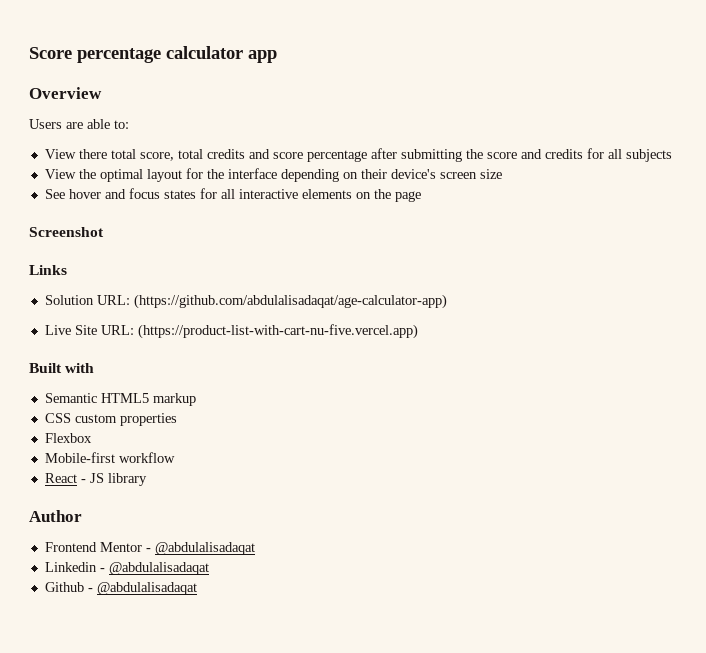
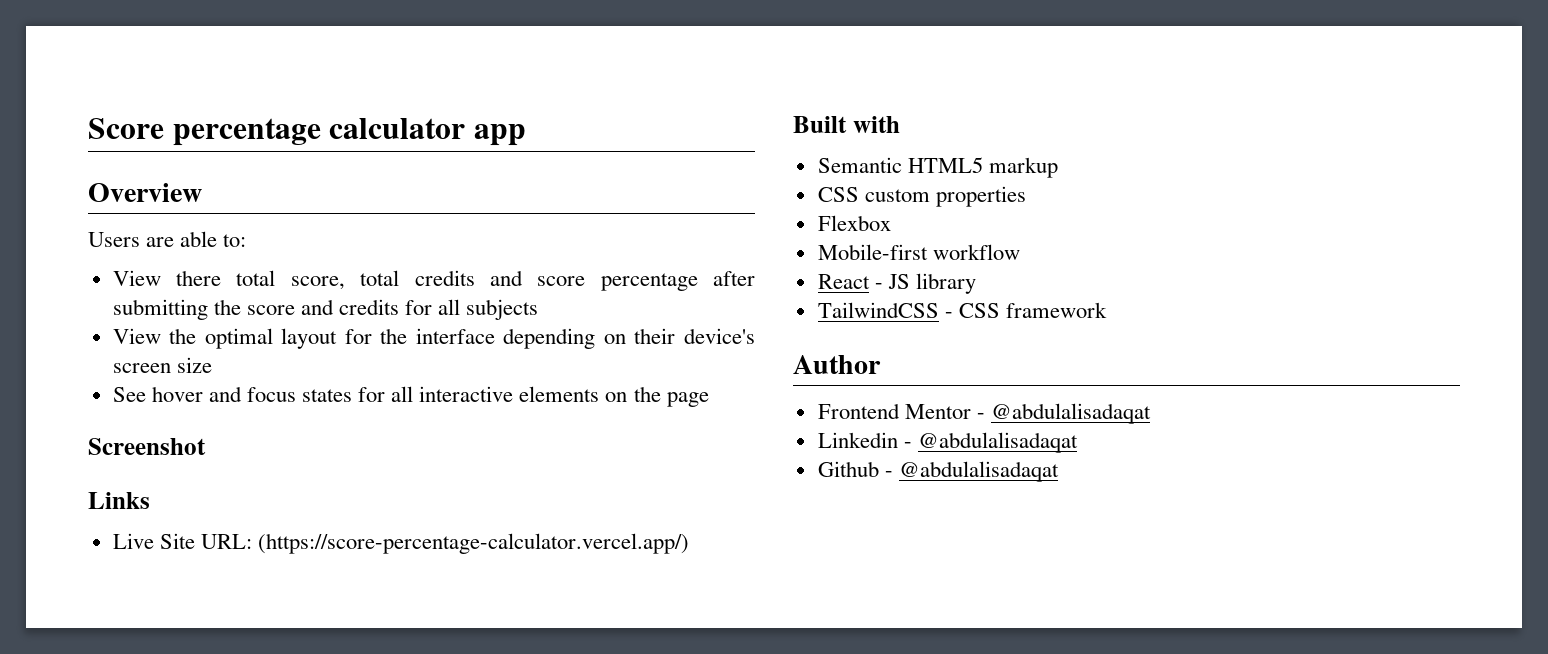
[44,294,447,309] // Solution URL: (https://github.com/abdulalisadaqat/age-calculator-app) -> (150, 500) none
[137,324,418,339] (https://product-list-with-cart-nu-five.vercel.app) -> [257,533,689,554] (https://score-percentage-calculator.vercel.app/)
(147, 479) none -> [817,302,1107,318] // TailwindCSS - CSS framework

